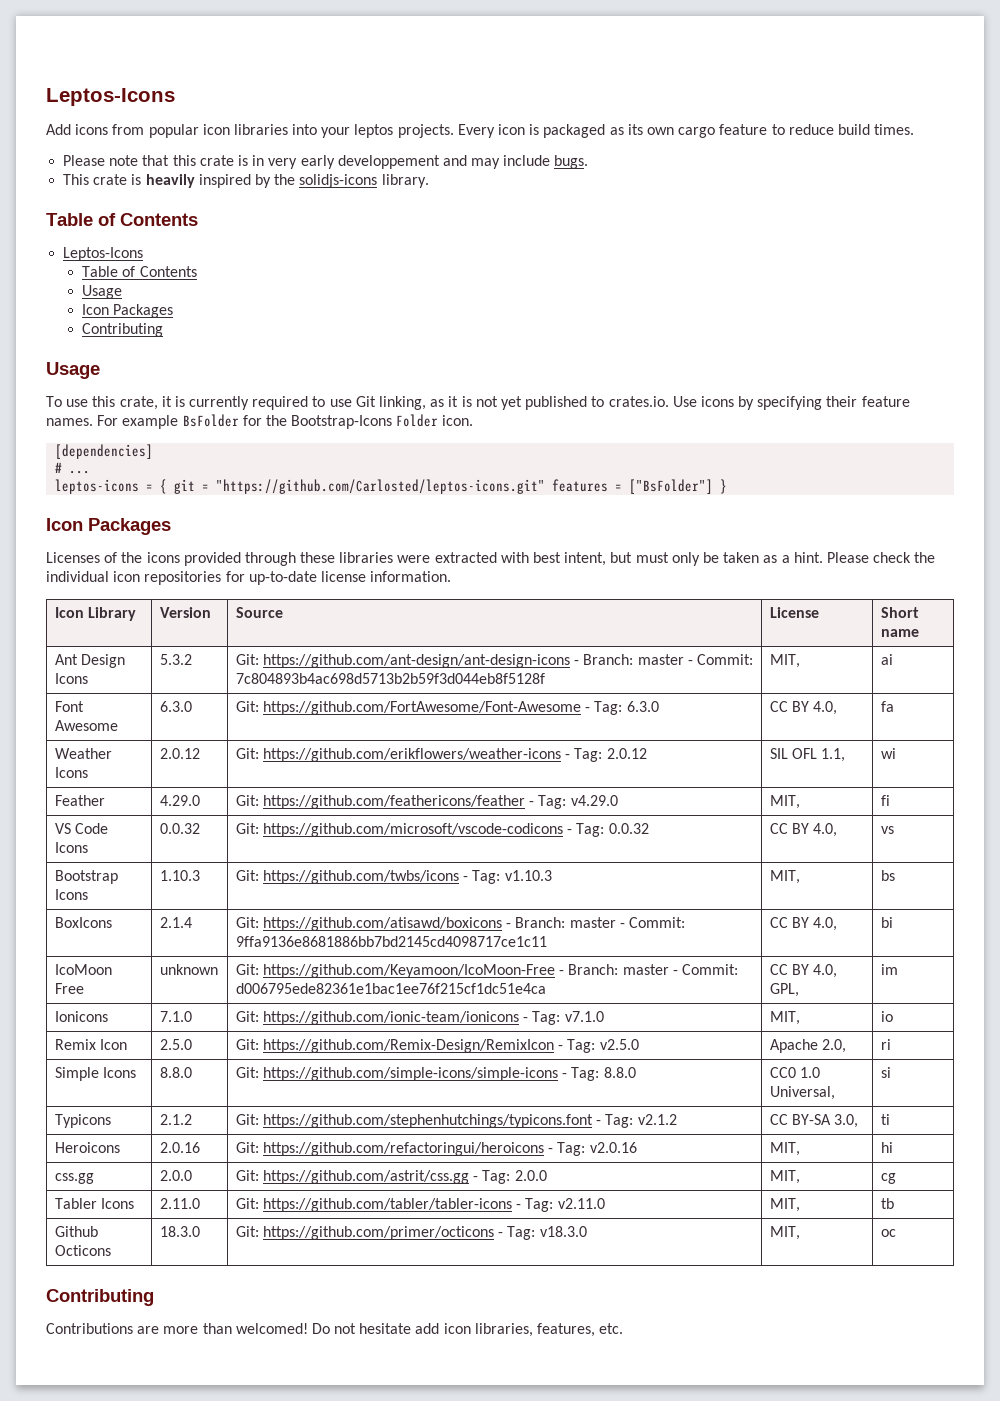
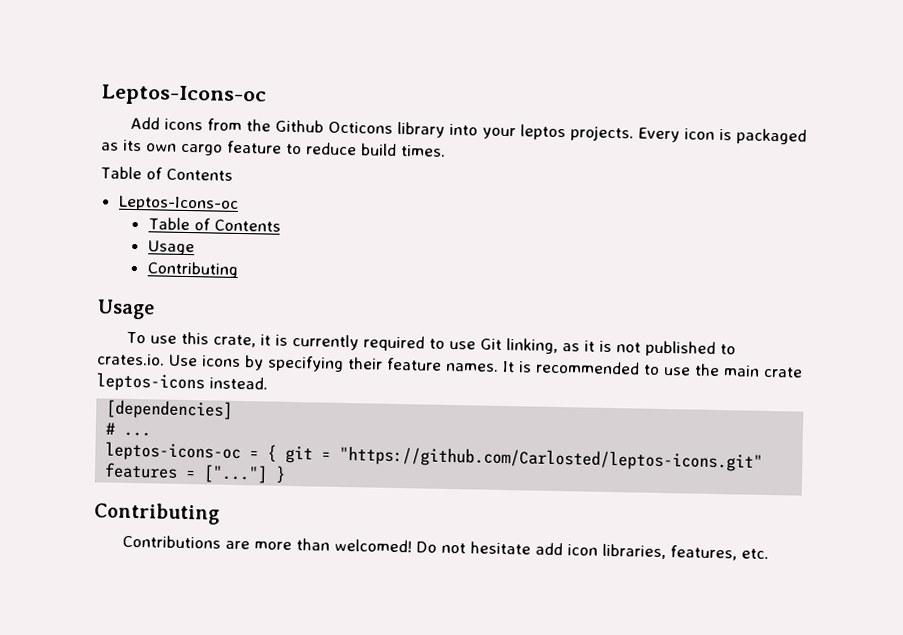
[46,88,175,106] Leptos-Icons -> [101,84,267,107] Leptos-Icons-oc
[148,124,288,138] popular icon libraries -> [246,119,446,138] the Github Octicons library
[63,155,589,169] [63,174,429,188] [46,213,198,226] [63,247,144,261] // Please note that this crate is in very early developpement and may include bugs. // This crate is heavily inspired by the solidjs-icons library. // Table of Contents // Leptos-Icons -> [100,166,233,181] [117,195,239,212] // Table of Contents // Leptos-Icons-oc
[82,304,174,318] // Icon Packages -> (195, 248) none
[500,396,522,410] yet -> (642, 347) none
[97,414,474,429] For example BsFolder for the Bootstrap-Icons Folder icon. -> [502,360,803,378] [96,372,268,393] It is recommended to use the main crate leptos-icons instead.
[55,479,140,494] leptos-icons -> [105,441,242,463] leptos-icons-oc
[629,479,714,494] ["BsFolder"] -> [203,464,269,484] ["..."]
[46,518,171,535] [46,552,936,566] [46,571,452,585] [54,607,136,621] [159,607,211,618] [235,607,283,618] [769,607,819,618] [880,607,919,618] [880,629,919,637] [54,654,125,668] [54,673,88,684] [159,654,192,665] [235,654,753,668] [235,673,545,684] [769,654,800,668] [880,654,893,665] [54,701,84,712] [54,720,118,731] [159,701,192,712] [235,701,659,715] [769,701,838,715] [880,701,894,712] [54,748,112,759] [54,767,88,778] [159,748,200,759] [235,748,647,762] [769,748,846,762] [880,748,896,759] [54,795,105,806] [159,795,200,806] [235,795,618,809] [769,795,800,809] [880,795,890,806] [54,823,108,834] [54,842,88,853] [159,823,200,834] [235,823,649,837] [769,823,838,837] [880,826,894,834] [54,870,118,884] [54,889,88,900] [159,870,200,881] [235,870,552,884] [769,870,800,884] [880,870,895,881] [54,917,112,928] [159,917,192,928] [235,917,685,931] [235,936,547,947] [769,917,838,931] [880,917,893,928] [54,964,112,975] [54,983,84,994] [159,964,218,975] [235,964,738,978] [235,983,546,994] [769,964,838,978] [769,983,799,997] [880,964,898,975] [54,1011,108,1022] [159,1011,192,1022] [235,1011,604,1025] [769,1011,800,1025] [880,1011,893,1022] [54,1039,127,1050] [159,1039,192,1050] [235,1039,639,1053] [769,1039,846,1053] [880,1039,891,1050] [54,1067,136,1081] [159,1067,192,1078] [235,1067,636,1081] [769,1067,820,1078] [769,1086,835,1100] [880,1067,891,1078] [54,1114,111,1128] [159,1114,192,1125] [235,1114,677,1128] [769,1114,859,1128] [880,1114,890,1125] [54,1142,120,1153] [159,1142,200,1153] [235,1142,637,1156] [769,1142,800,1156] [880,1142,893,1153] [54,1173,94,1184] [159,1170,192,1181] [235,1170,547,1184] [769,1170,800,1184] [880,1173,896,1184] [54,1198,134,1209] [159,1198,200,1209] [235,1198,605,1212] [769,1198,800,1212] [880,1198,894,1209] [54,1226,98,1237] [54,1245,111,1256] [159,1226,200,1237] [235,1226,587,1240] [769,1226,800,1240] [880,1229,896,1237] // Icon Packages // Licenses of the icons provided through these libraries were extracted with best intent, but must only be taken as a hint. Please check the individual icon repositories for up-to-date license information. // Icon Library | Version | Source | License | Short name // Ant Design Icons | 5.3.2 | Git: https://github.com/ant-design/ant-design-icons - Branch: master - Commit: 7c804893b4ac698d5713b2b59f3d044eb8f5128f | MIT, | ai // Font Awesome | 6.3.0 | Git: https://github.com/FortAwesome/Font-Awesome - Tag: 6.3.0 | CC BY 4.0, | fa // Weather Icons | 2.0.12 | Git: https://github.com/erikflowers/weather-icons - Tag: 2.0.12 | SIL OFL 1.1, | wi // Feather | 4.29.0 | Git: https://github.com/feathericons/feather - Tag: v4.29.0 | MIT, | fi // VS Code Icons | 0.0.32 | Git: https://github.com/microsoft/vscode-codicons - Tag: 0.0.32 | CC BY 4.0, | vs // Bootstrap Icons | 1.10.3 | Git: https://github.com/twbs/icons - Tag: v1.10.3 | MIT, | bs // BoxIcons | 2.1.4 | Git: https://github.com/atisawd/boxicons - Branch: master - Commit: 9ffa9136e8681886bb7bd2145cd4098717ce1c11 | CC BY 4.0, | bi // IcoMoon Free | unknown | Git: https://github.com/Keyamoon/IcoMoon-Free - Branch: master - Commit: d006795ede82361e1bac1ee76f215cf1dc51e4ca | CC BY 4.0, GPL, | im // Ionicons | 7.1.0 | Git: https://github.com/ionic-team/ionicons - Tag: v7.1.0 | MIT, | io // Remix Icon | 2.5.0 | Git: https://github.com/Remix-Design/RemixIcon - Tag: v2.5.0 | Apache 2.0, | ri // Simple Icons | 8.8.0 | Git: https://github.com/simple-icons/simple-icons - Tag: 8.8.0 | CC0 1.0 Universal, | si // Typicons | 2.1.2 | Git: https://github.com/stephenhutchings/typicons.font - Tag: v2.1.2 | CC BY-SA 3.0, | ti // Heroicons | 2.0.16 | Git: https://github.com/refactoringui/heroicons - Tag: v2.0.16 | MIT, | hi // css.gg | 2.0.0 | Git: https://github.com/astrit/css.gg - Tag: 2.0.0 | MIT, | cg // Tabler Icons | 2.11.0 | Git: https://github.com/tabler/tabler-icons - Tag: v2.11.0 | MIT, | tb // Github Octicons | 18.3.0 | Git: https://github.com/primer/octicons - Tag: v18.3.0 | MIT, | oc -> (287, 474) none

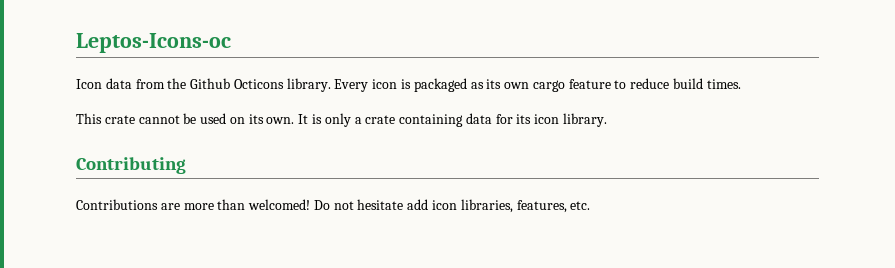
[101,84,267,107] [130,116,204,131] Leptos-Icons-oc // Add icons -> [76,33,231,53] [76,78,132,89] Leptos-Icons-oc // Icon data
[397,121,635,142] library into your leptos projects. -> [286,78,331,92] library.
[100,166,233,181] [117,195,239,212] [147,217,281,232] [147,240,195,256] [146,261,238,278] [97,299,155,320] [126,331,737,357] [97,353,803,378] [96,372,268,393] [106,399,234,420] [105,422,152,437] [105,441,764,472] [104,462,287,484] Table of Contents // Leptos-Icons-oc // Table of Contents // Usage // Contributing // Usage // To use this crate, it is currently required to use Git linking, as it is not published to crates.io. Use icons by specifying their feature names. It is recommended to use the main crate leptos-icons instead. // [dependencies] // # ... // leptos-icons-oc = { git = "https://github.com/Carlosted/leptos-icons.git" features = ["..."] } -> [76,113,608,127] This crate cannot be used on its own. It is only a crate containing data for its icon library.

